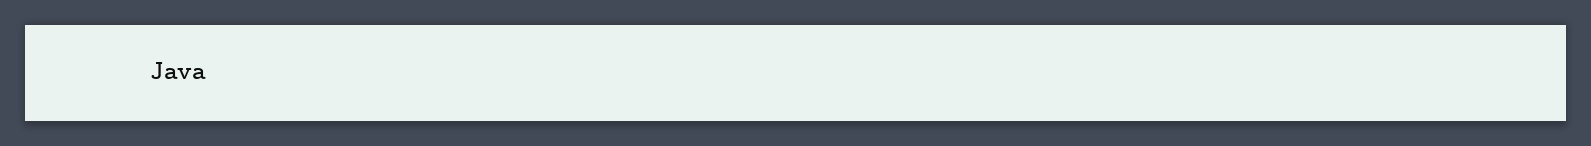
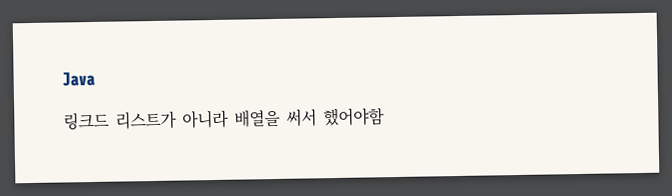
(206, 70) none -> [63,107,385,130] // 링크드 리스트가 아니라 배열을 써서 했어야함

